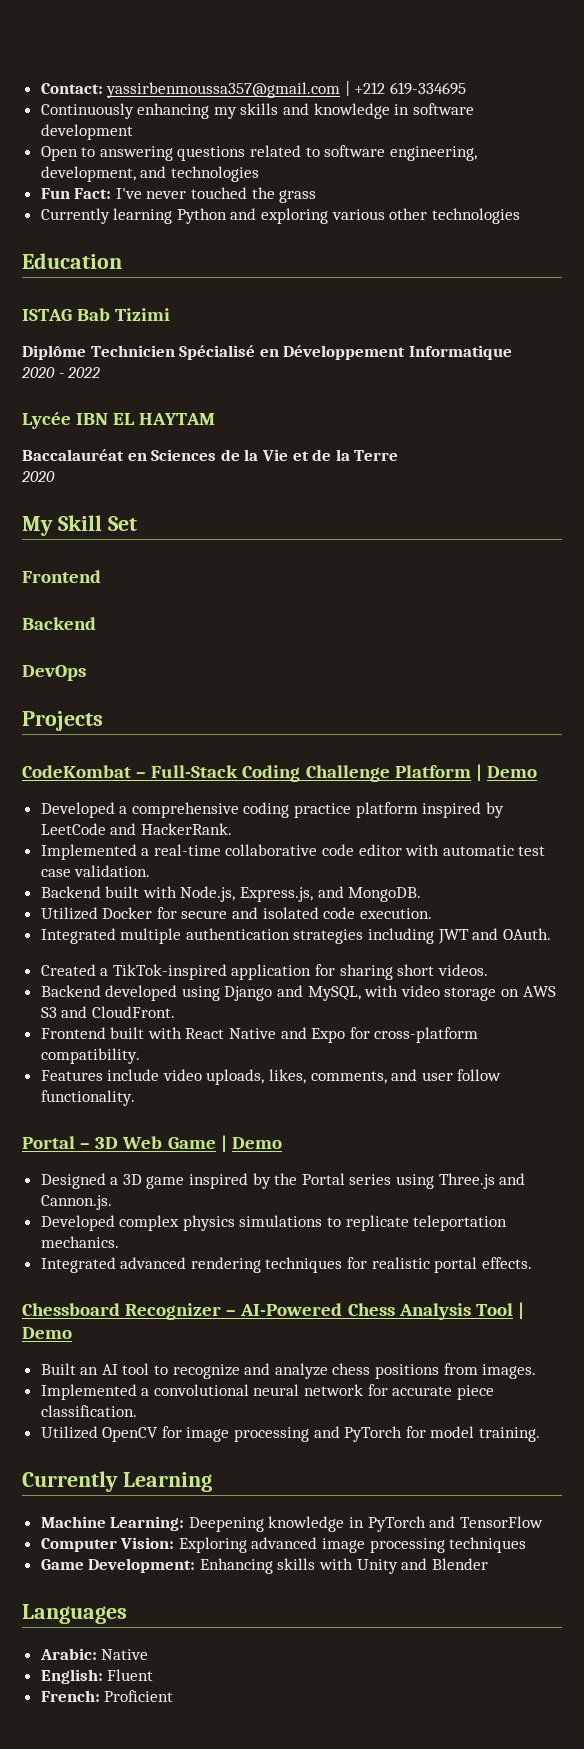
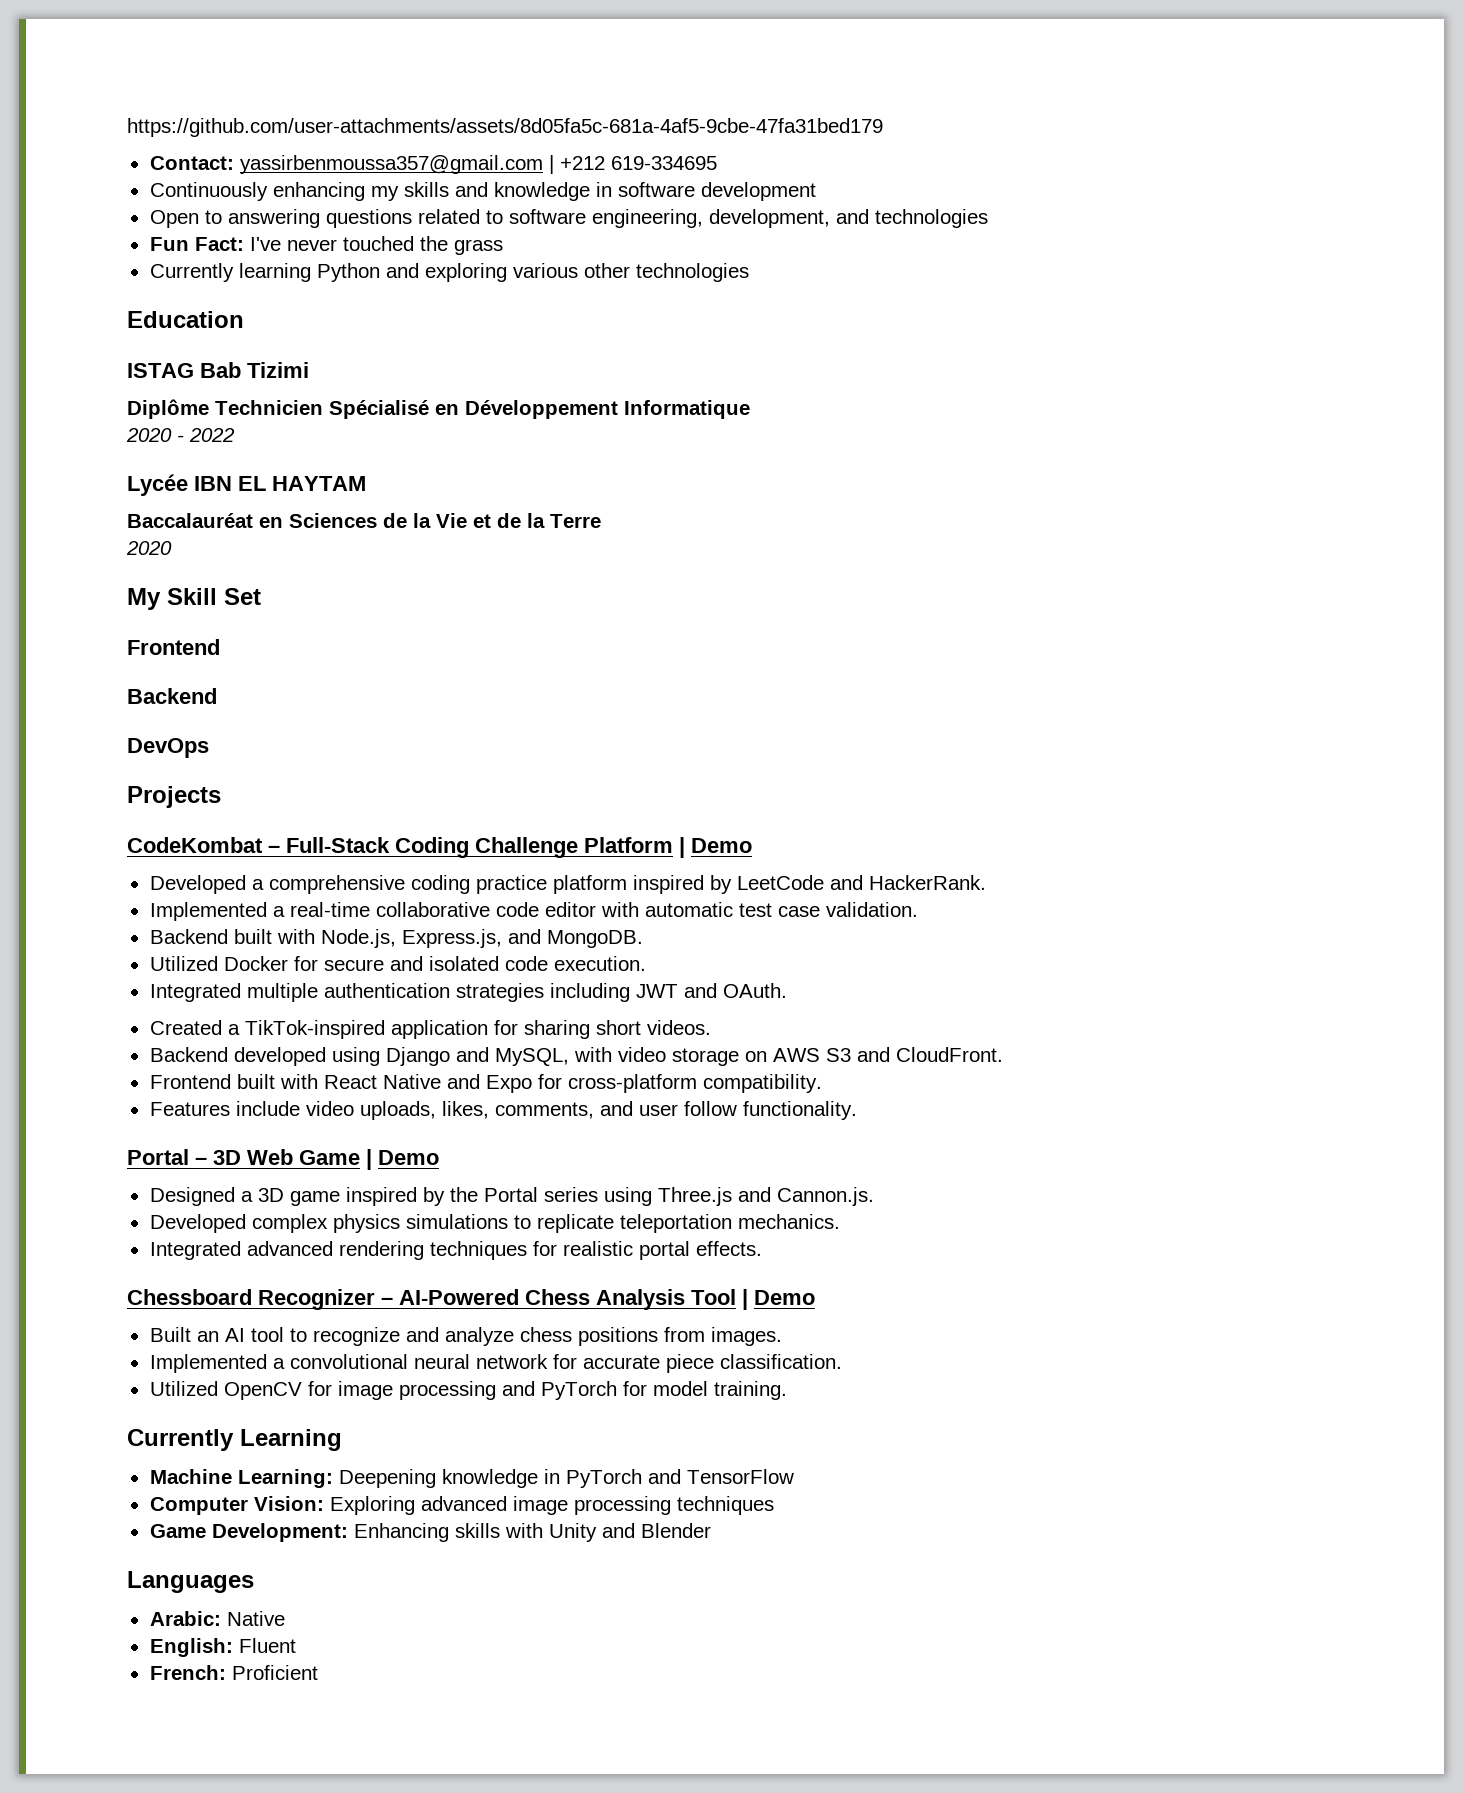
(40, 88) none -> [127,118,883,137] https://github.com/user-attachments/assets/8d05fa5c-681a-4af5-9cbe-47fa31bed179 //

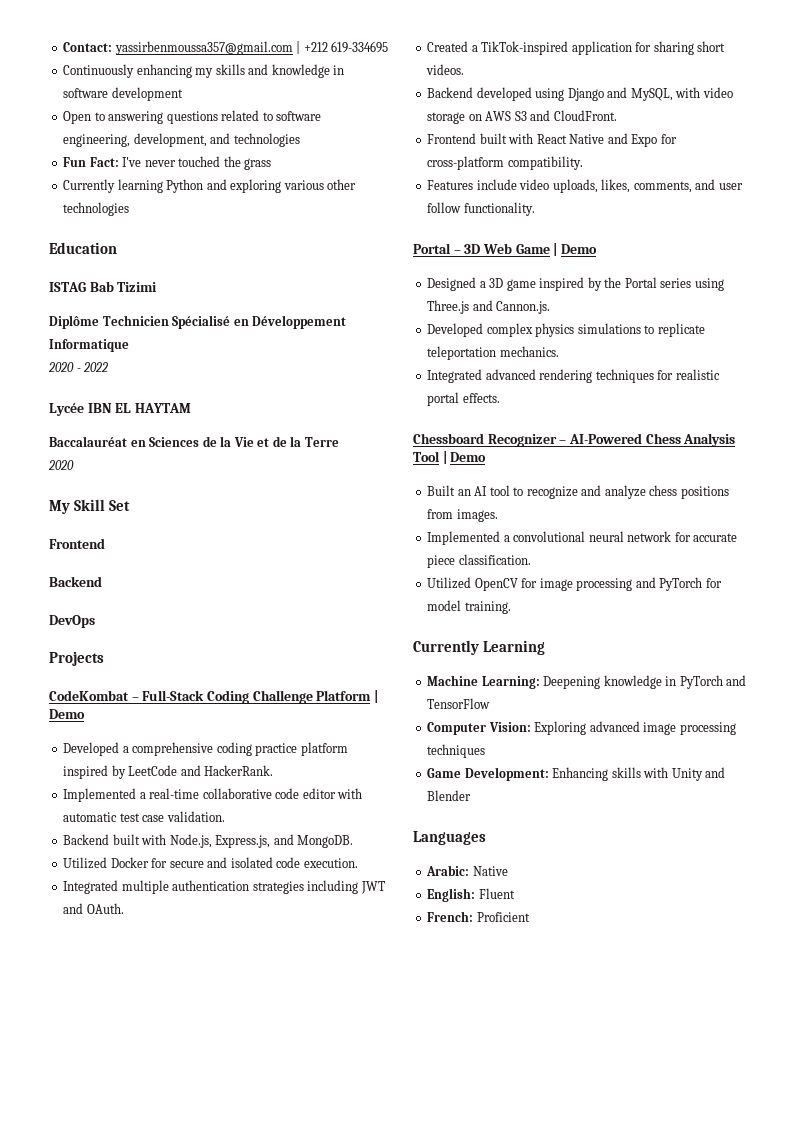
[127,118,883,137] https://github.com/user-attachments/assets/8d05fa5c-681a-4af5-9cbe-47fa31bed179 // -> (63, 47) none

